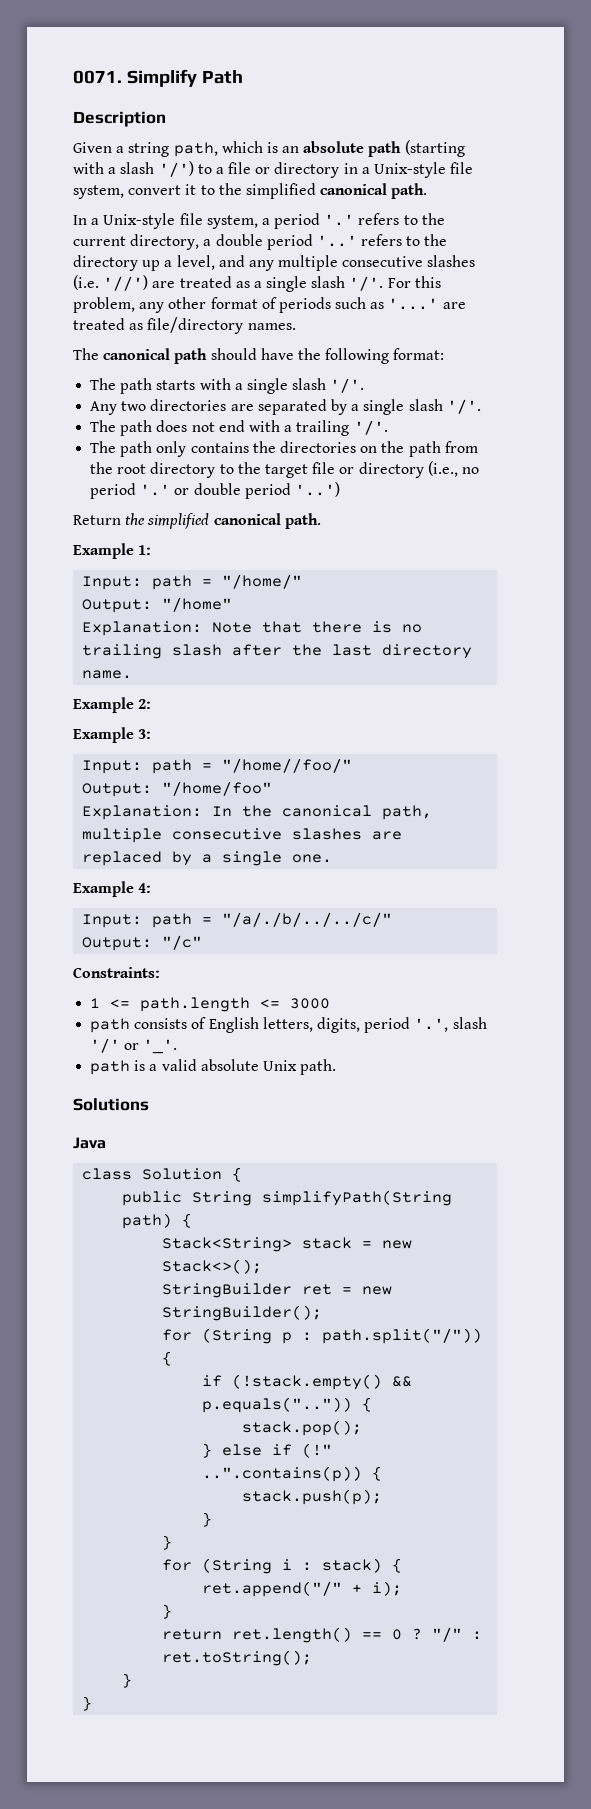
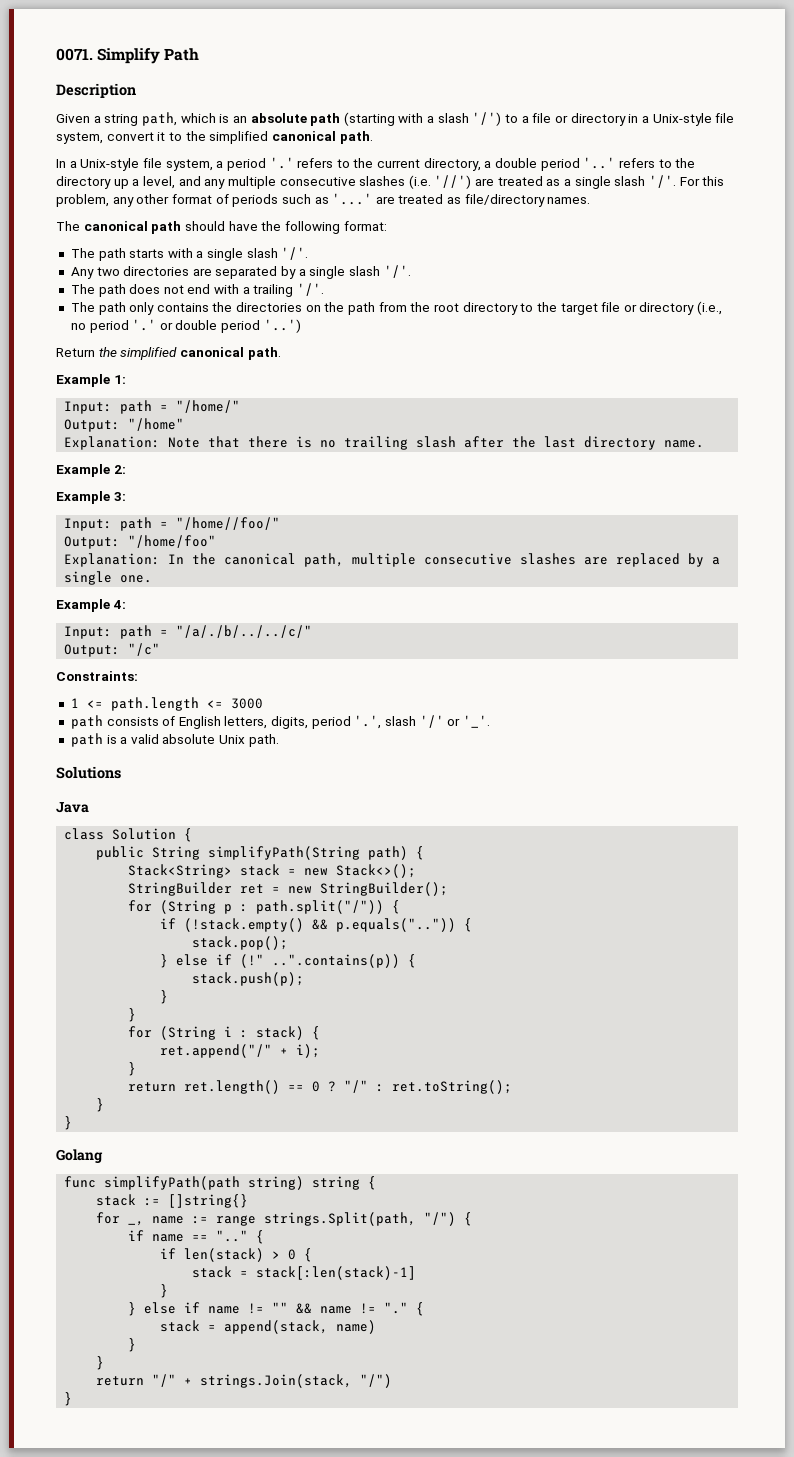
(93, 1703) none -> [56,1149,103,1163] [64,1176,377,1190] [96,1194,249,1208] [96,1212,473,1226] [128,1230,265,1244] [160,1248,313,1262] [192,1266,417,1280] [160,1284,169,1298] [128,1302,425,1316] [160,1320,377,1334] [128,1338,137,1352] [96,1356,105,1370] [96,1374,393,1388] [64,1392,73,1406] // Golang // func simplifyPath(path string) string { // stack := []string{} // for _, name := range strings.Split(path, "/") { // if name == ".." { // if len(stack) > 0 { // stack = stack[:len(stack)-1] // } // } else if name != "" && name != "." { // stack = append(stack, name) // } // } // return "/" + strings.Join(stack, "/") // }

